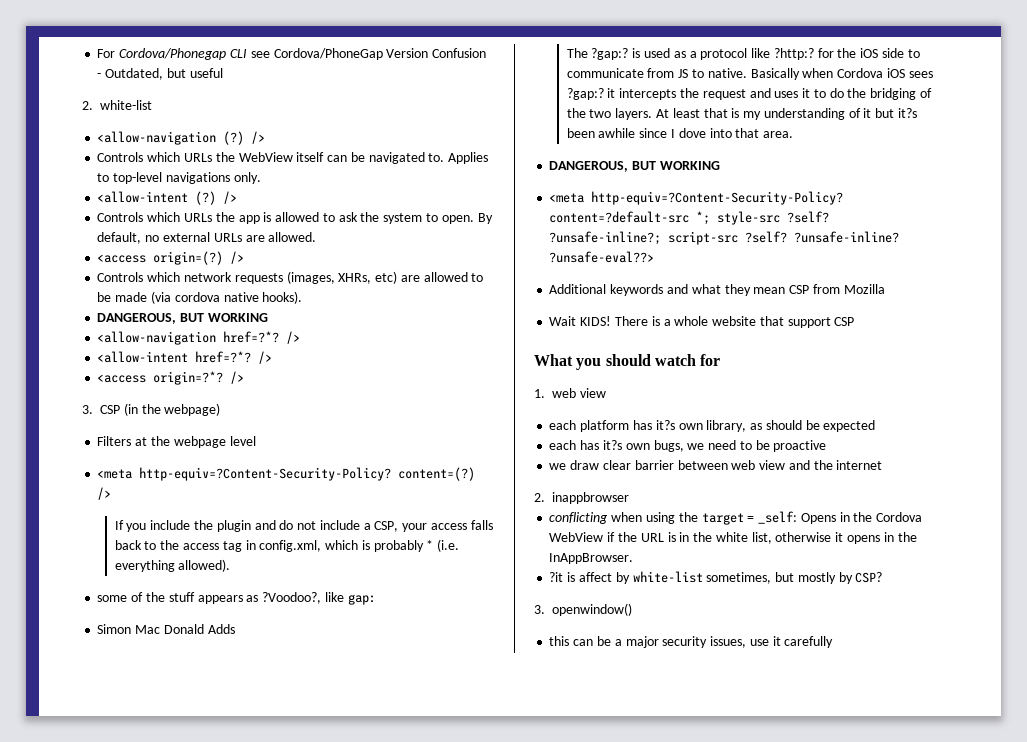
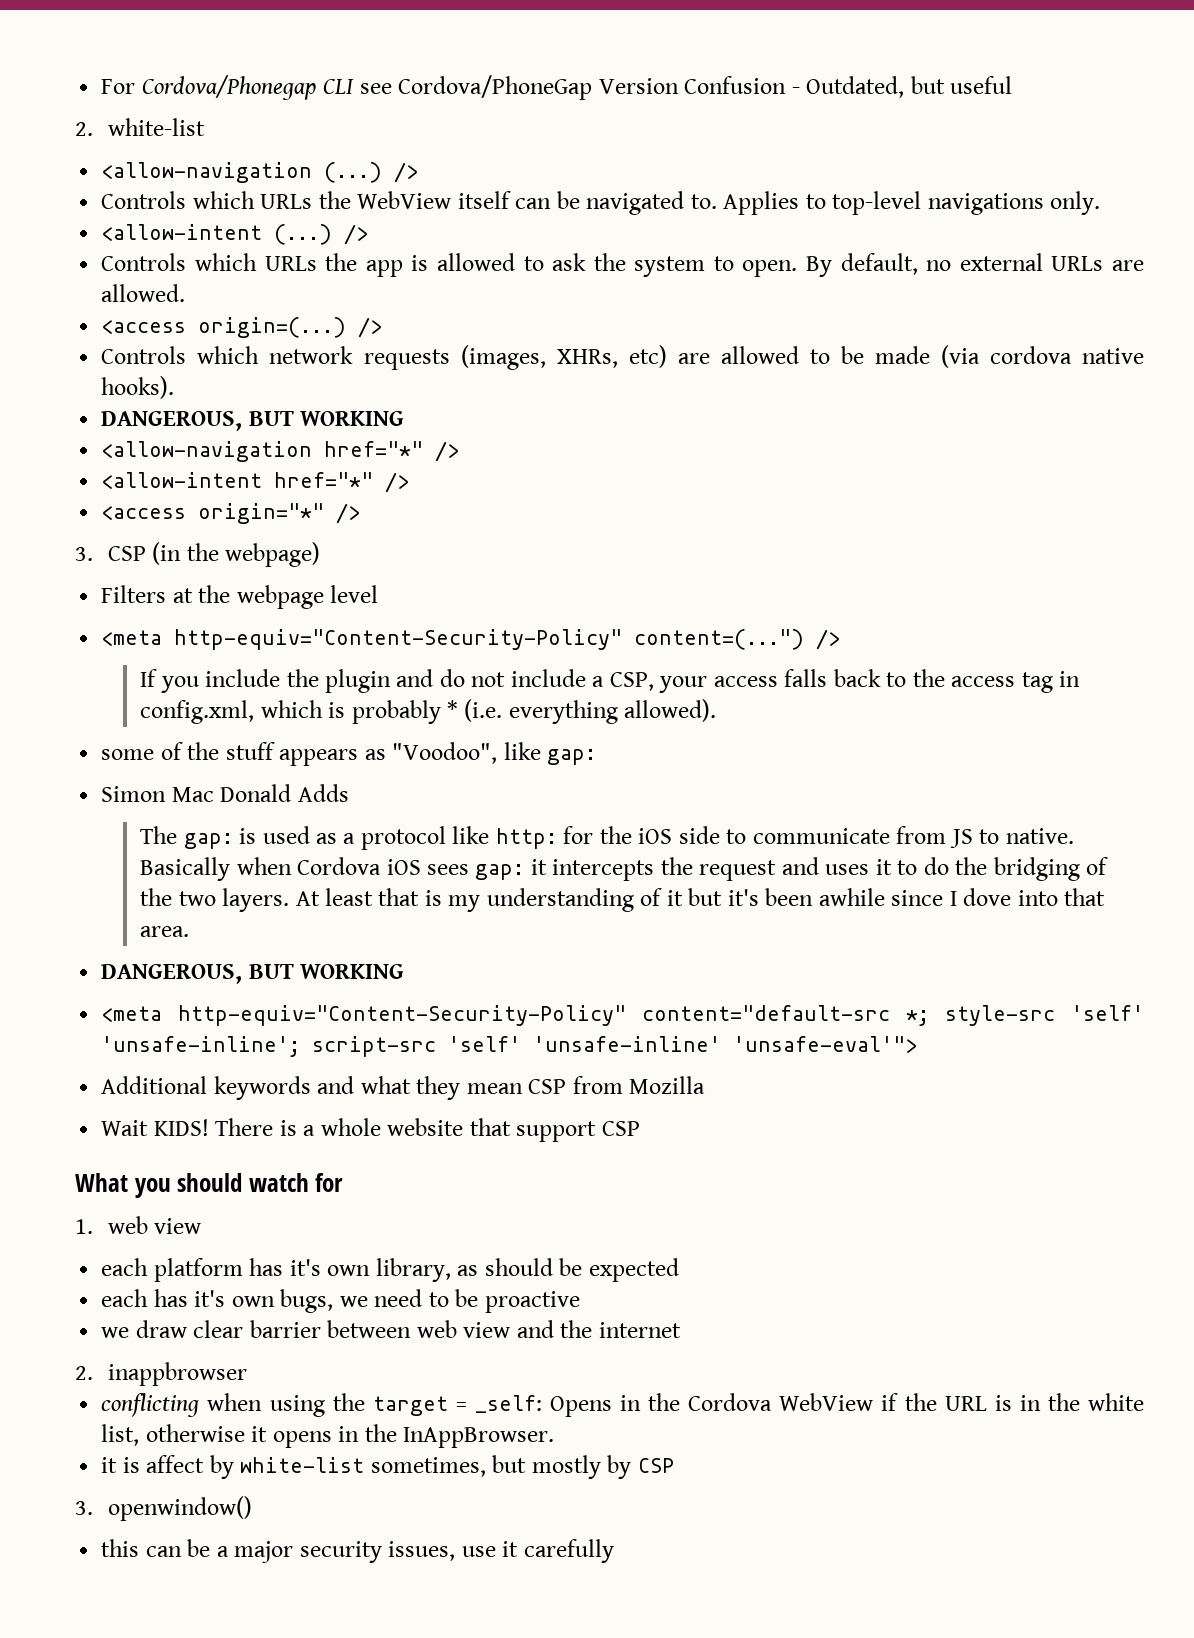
[223,131,245,145] (?) -> [324,162,383,183] (...)
[195,191,217,205] (?) -> [274,224,333,245] (...)
[153,251,224,265] origin=(?) -> [198,317,347,338] origin=(...)
[223,331,280,343] href=?*? -> [324,441,424,457] href="*"
[195,351,252,363] href=?*? -> [274,472,374,488] href="*"
[153,371,224,385] origin=?*? -> [198,503,325,524] origin="*"
[139,467,476,481] http-equiv=?Content-Security-Policy? content=(?) -> [174,629,805,650] http-equiv="Content-Security-Policy" content=(...")
[262,592,322,604] ?Voodoo?, -> [392,742,498,764] "Voodoo",
[591,48,629,60] ?gap:? -> [183,833,233,849] gap:
[773,48,814,60] ?http:? -> [495,828,557,849] http:
[566,88,604,100] ?gap:? -> [475,864,525,880] gap:
[898,108,918,118] it?s -> [727,889,759,906] it's
[591,191,844,205] [549,211,830,225] [549,231,900,245] [549,251,655,263] http-equiv=?Content-Security-Policy? content=?default-src *; style-src ?self? ?unsafe-inline?; script-src ?self? ?unsafe-inline? ?unsafe-eval??> -> [178,1005,1144,1026] [101,1036,918,1057] http-equiv="Content-Security-Policy" content="default-src *; style-src 'self' 'unsafe-inline'; script-src 'self' 'unsafe-inline' 'unsafe-eval'">
[655,420,675,430] it?s -> [289,1259,321,1276] it's
[602,440,622,450] it?s -> [194,1290,226,1307] it's
[549,572,564,582] ?it -> [101,1457,118,1473] it
[855,572,883,583] CSP? -> [637,1458,674,1473] CSP

